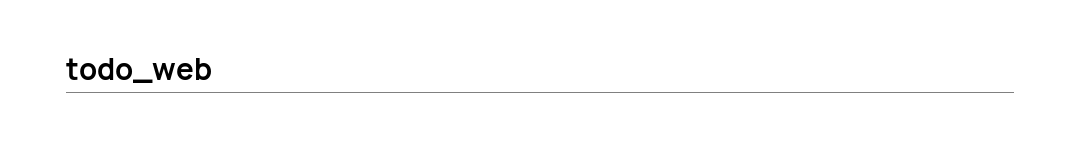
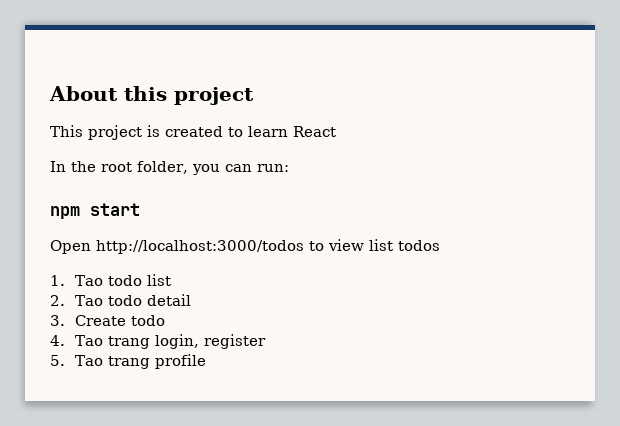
[66,58,212,83] todo_web -> [49,86,254,105] [50,125,336,140] [50,161,289,175] [50,203,140,219] [50,239,440,254] [50,274,171,286] [50,294,191,306] [50,315,165,326] [50,334,266,349] [50,354,206,369] About this project // This project is created to learn React // In the root folder, you can run: // npm start // Open http://localhost:3000/todos to view list todos // 1. Tao todo list // 2. Tao todo detail // 3. Create todo // 4. Tao trang login, register // 5. Tao trang profile

